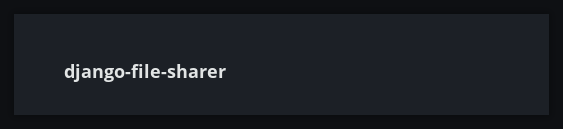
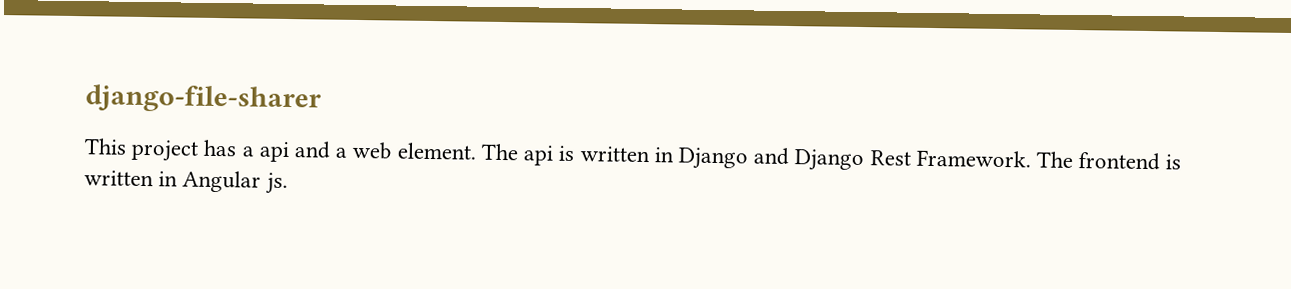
(226, 73) none -> [84,138,1182,172] [84,170,288,195] // This project has a api and a web element. The api is written in Django and Django Rest Framework. The frontend is written in Angular js.

